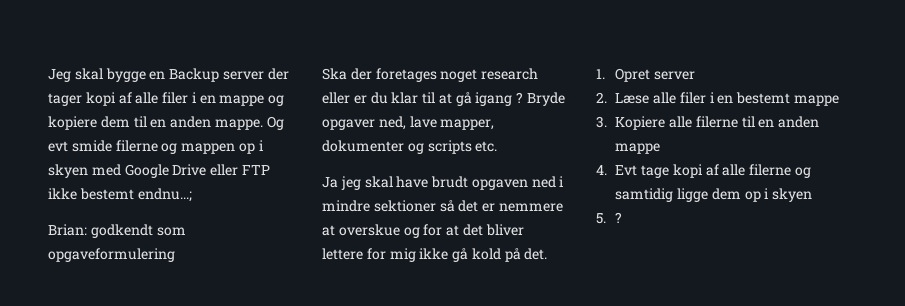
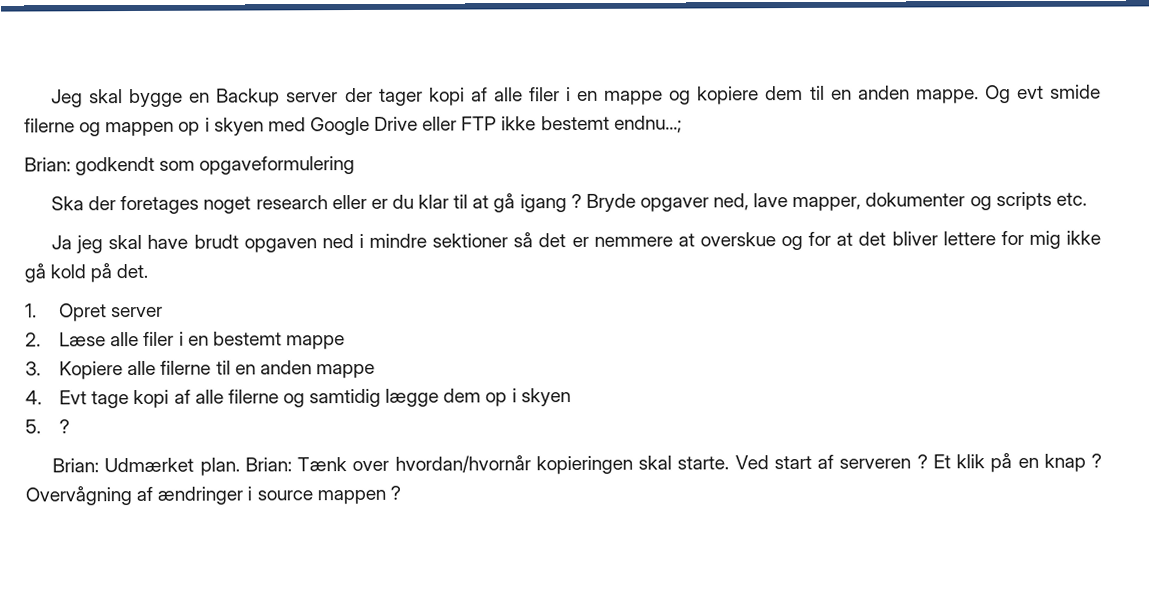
[677,188,709,202] ligge -> [385,388,440,407] lægge
(623, 217) none -> [52,453,1103,476] [25,485,401,506] // Brian: Udmærket plan. Brian: Tænk over hvordan/hvornår kopieringen skal starte. Ved start af serveren ? Et klik på en knap ? Overvågning af ændringer i source mappen ?

